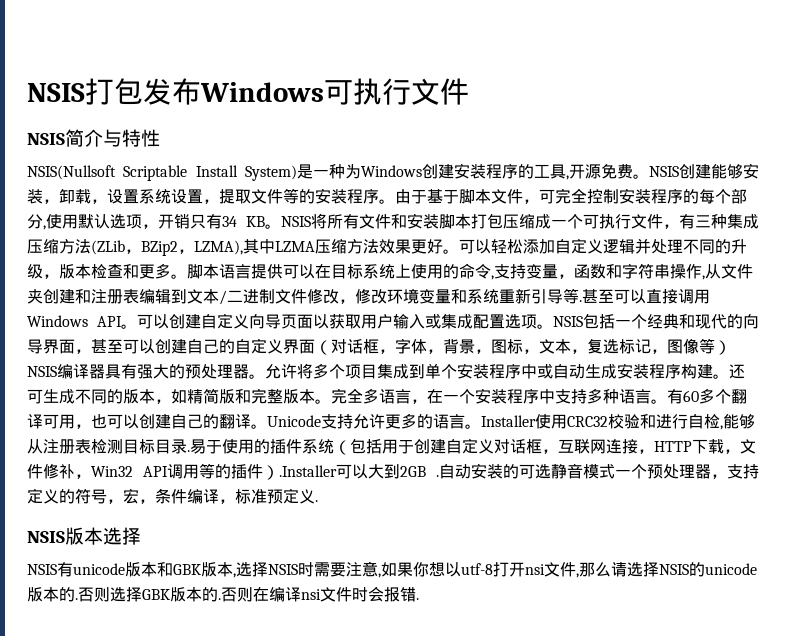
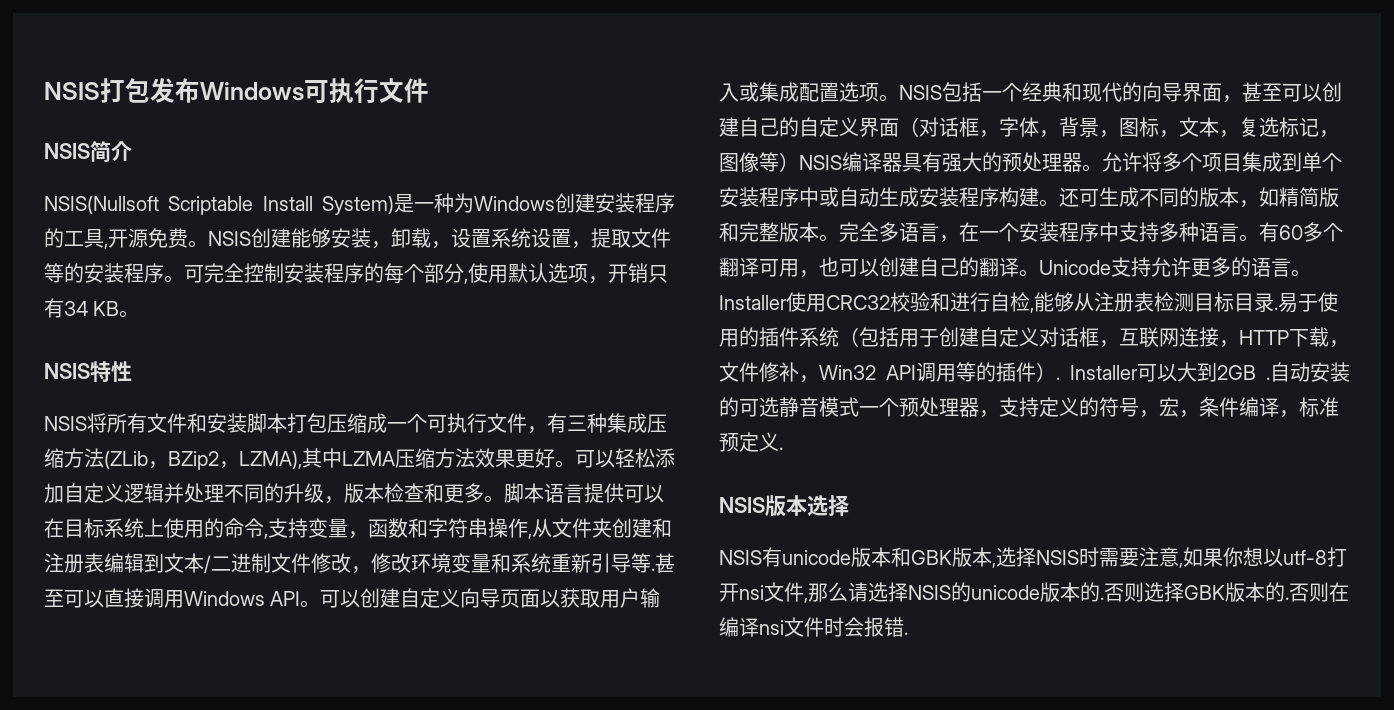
[103,129,160,147] 与特性 -> (132, 151) none
[395,189,539,204] 由于基于脚本文件， -> (184, 279) none
(281, 226) none -> [44,361,132,383] // NSIS特性 //
[279,465,337,477] .Installer -> [1056,365,1138,380] . Installer

